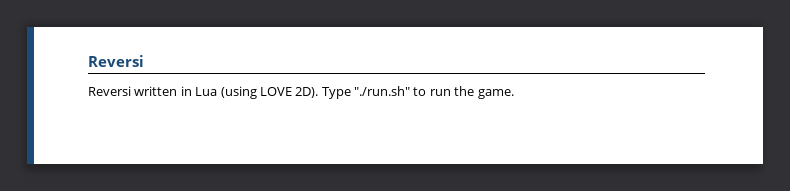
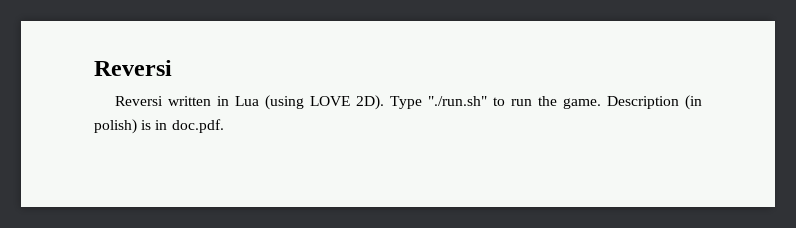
(514, 94) none -> [606,95,702,110] [94,119,224,134] Description (in polish) is in doc.pdf.

